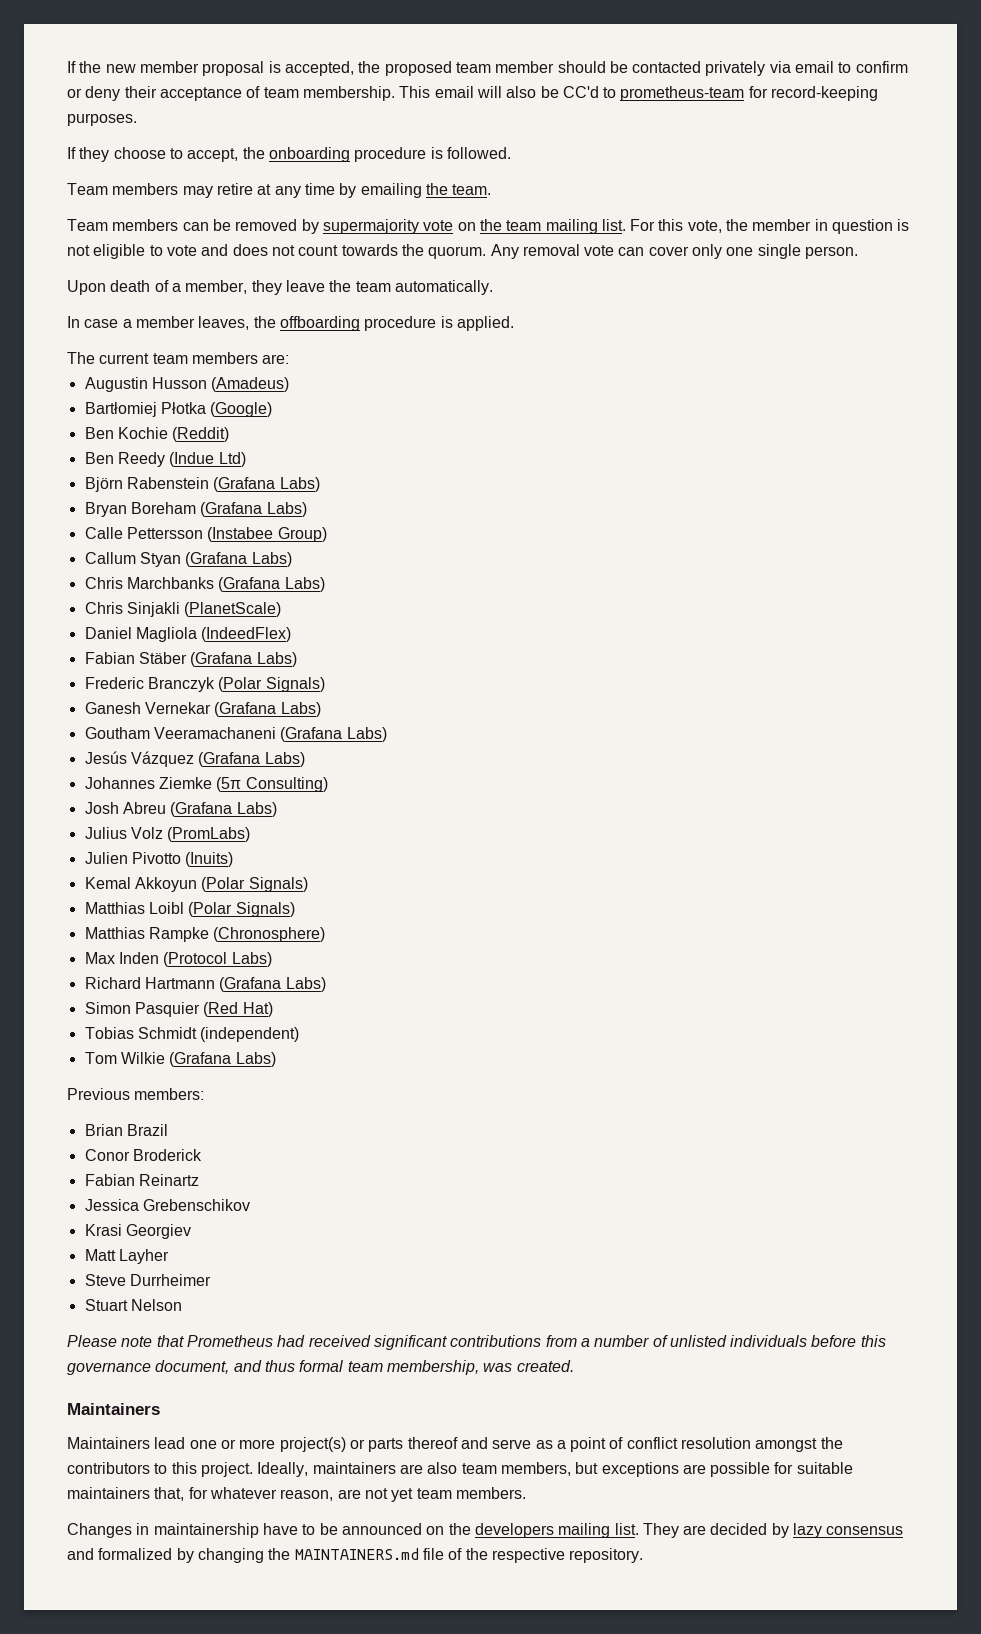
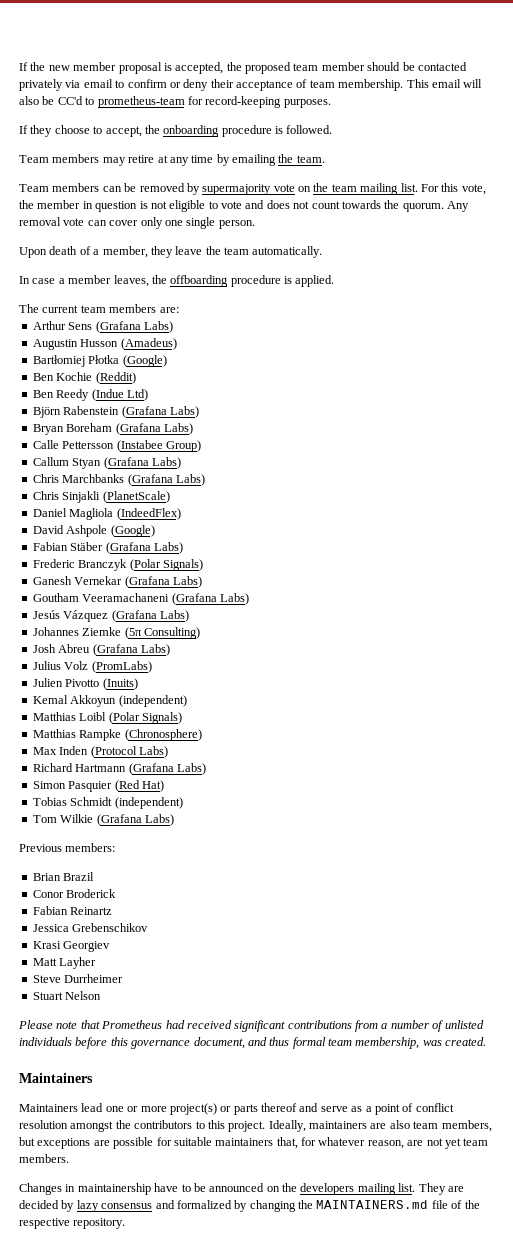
(290, 359) none -> [32,321,173,333] // Arthur Sens (Grafana Labs)
(292, 634) none -> [32,525,155,537] // David Ashpole (Google)
[201,877,308,892] (Polar Signals) -> [118,695,187,707] (independent)

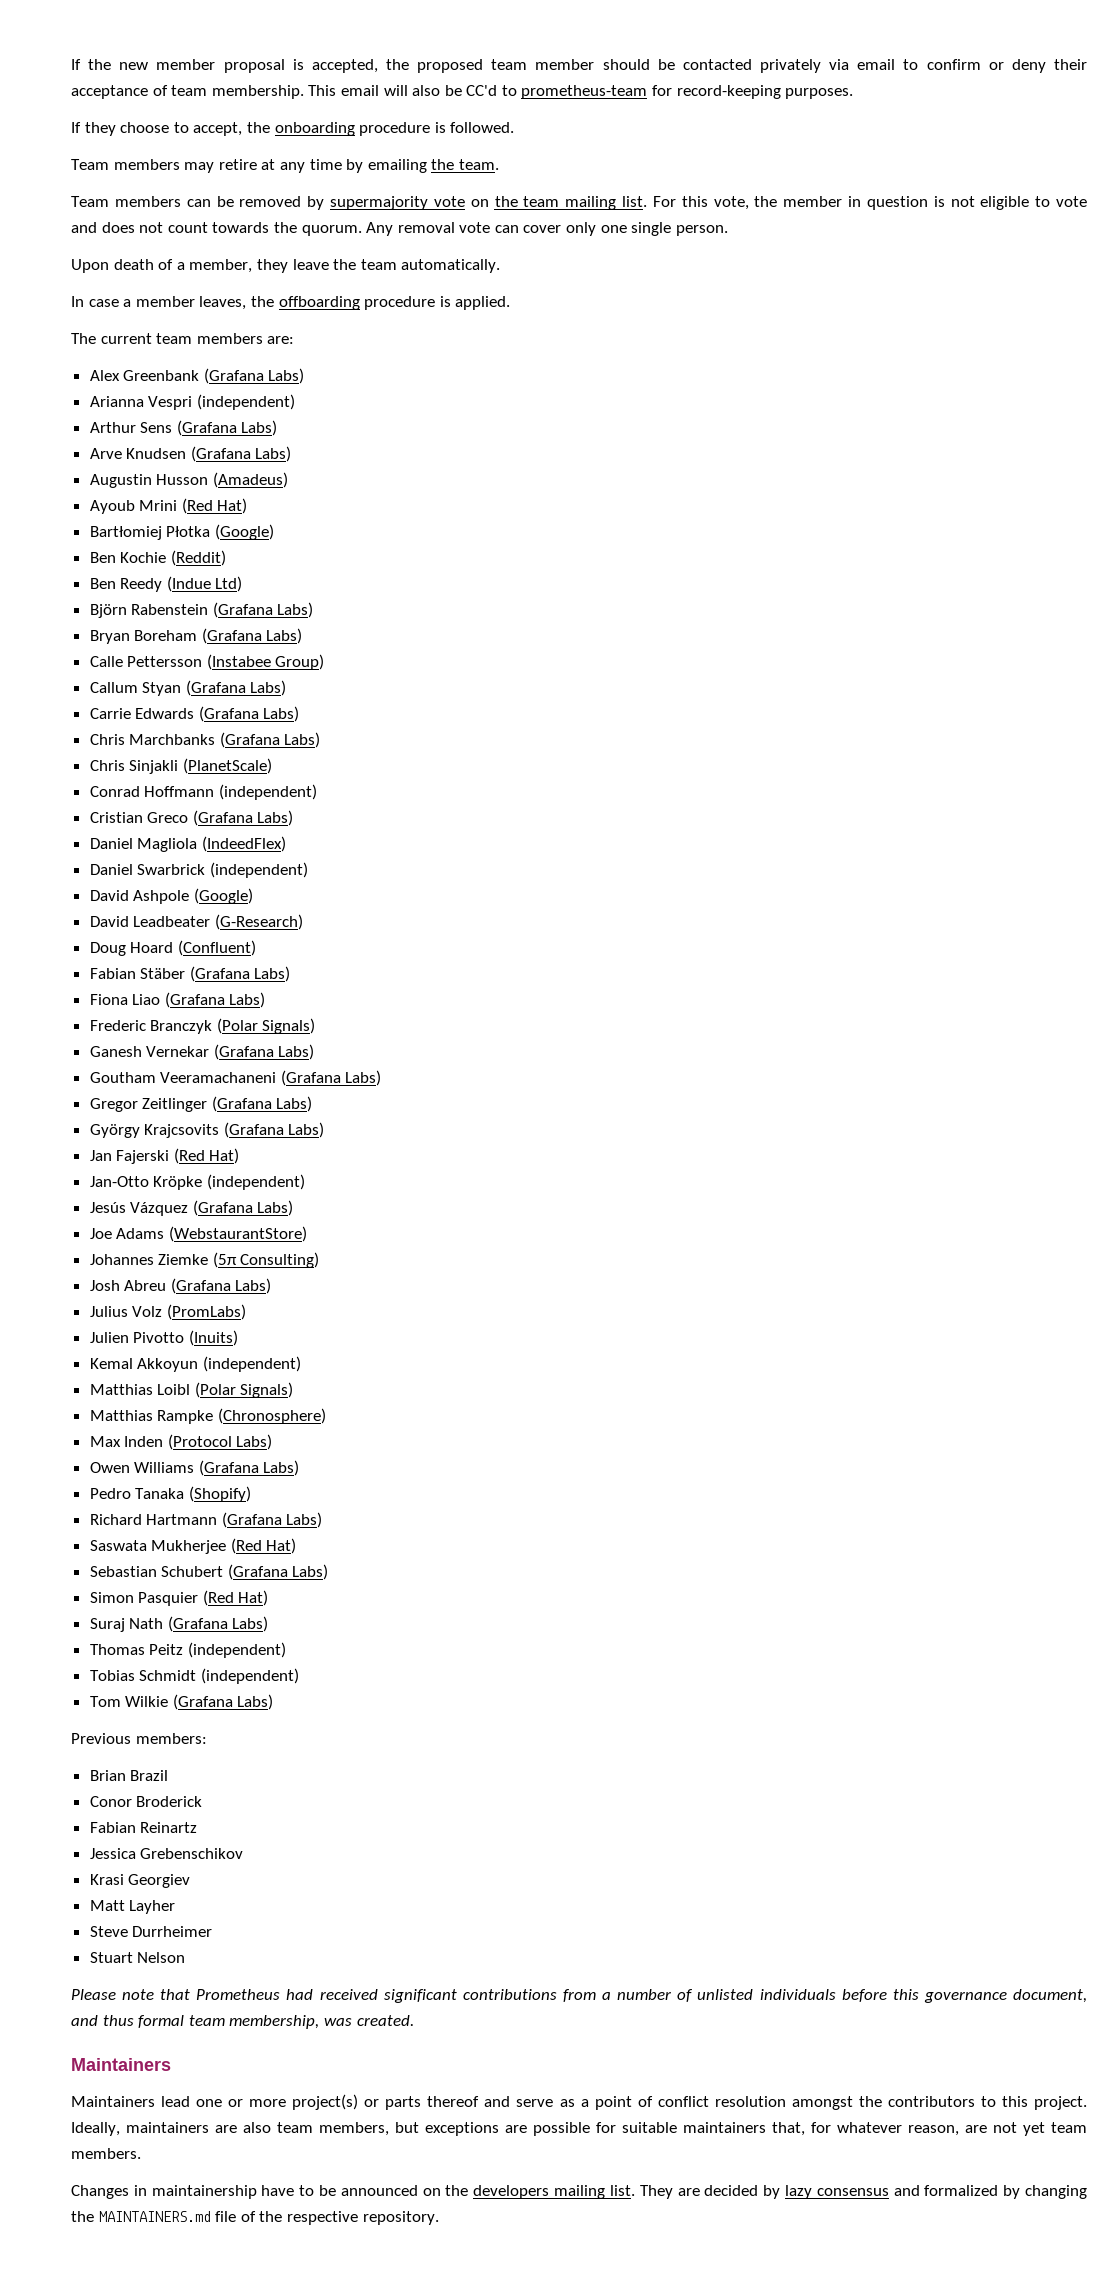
(179, 310) none -> [89,368,305,384] [89,394,295,410] // Alex Greenbank (Grafana Labs) // Arianna Vespri (independent)
(173, 327) none -> [89,446,292,462] // Arve Knudsen (Grafana Labs)
(177, 344) none -> [89,498,248,514] // Ayoub Mrini (Red Hat)
(181, 463) none -> [89,706,300,722] // Carrie Edwards (Grafana Labs)
(170, 497) none -> [89,784,317,800] [89,810,294,826] // Conrad Hoffmann (independent) // Cristian Greco (Grafana Labs)
(181, 514) none -> [89,862,308,878] // Daniel Swarbrick (independent)
(155, 531) none -> [89,914,303,930] [89,940,256,956] // David Leadbeater (G-Research) // Doug Hoard (Confluent)
(183, 548) none -> [89,992,266,1008] // Fiona Liao (Grafana Labs)
(249, 599) none -> [89,1096,313,1112] [89,1122,325,1138] [89,1148,240,1164] [89,1174,305,1190] // Gregor Zeitlinger (Grafana Labs) // György Krajcsovits (Grafana Labs) // Jan Fajerski (Red Hat) // Jan-Otto Kröpke (independent)
(189, 616) none -> [89,1226,307,1242] // Joe Adams (WebstaurantStore)
[32,763,206,775] [32,780,164,792] Richard Hartmann (Grafana Labs) // Simon Pasquier (Red Hat) -> [89,1460,300,1476] [89,1486,251,1502] [89,1512,323,1528] [89,1538,297,1554] [89,1564,329,1580] [89,1590,269,1606] [89,1616,269,1632] [89,1642,286,1658] Owen Williams (Grafana Labs) // Pedro Tanaka (Shopify) // Richard Hartmann (Grafana Labs) // Saswata Mukherjee (Red Hat) // Sebastian Schubert (Grafana Labs) // Simon Pasquier (Red Hat) // Suraj Nath (Grafana Labs) // Thomas Peitz (independent)

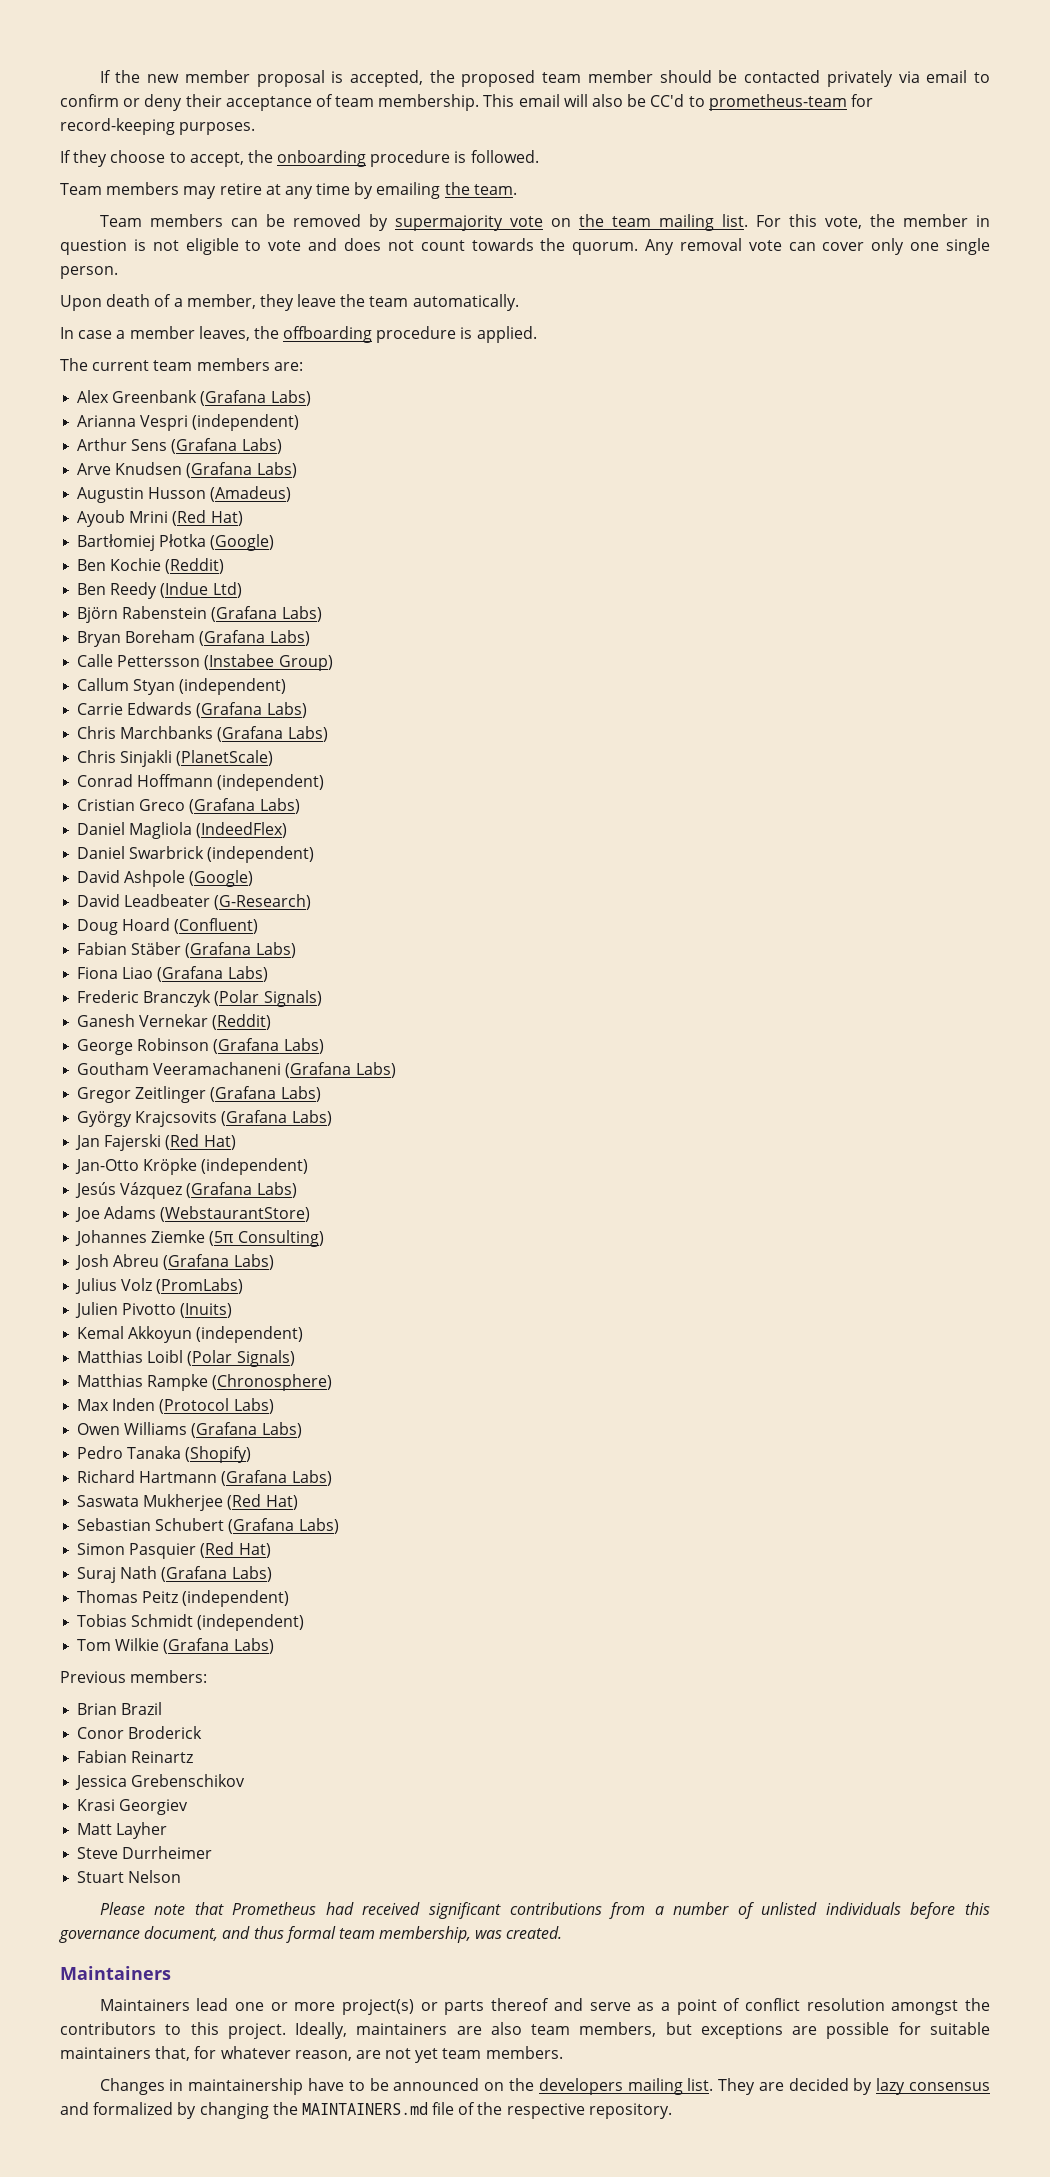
[185,680,287,696] (Grafana Labs) -> [179,678,287,695] (independent)
(210, 1051) none -> [212,1014,272,1030] [77,1038,210,1055] (Reddit) // George Robinson

